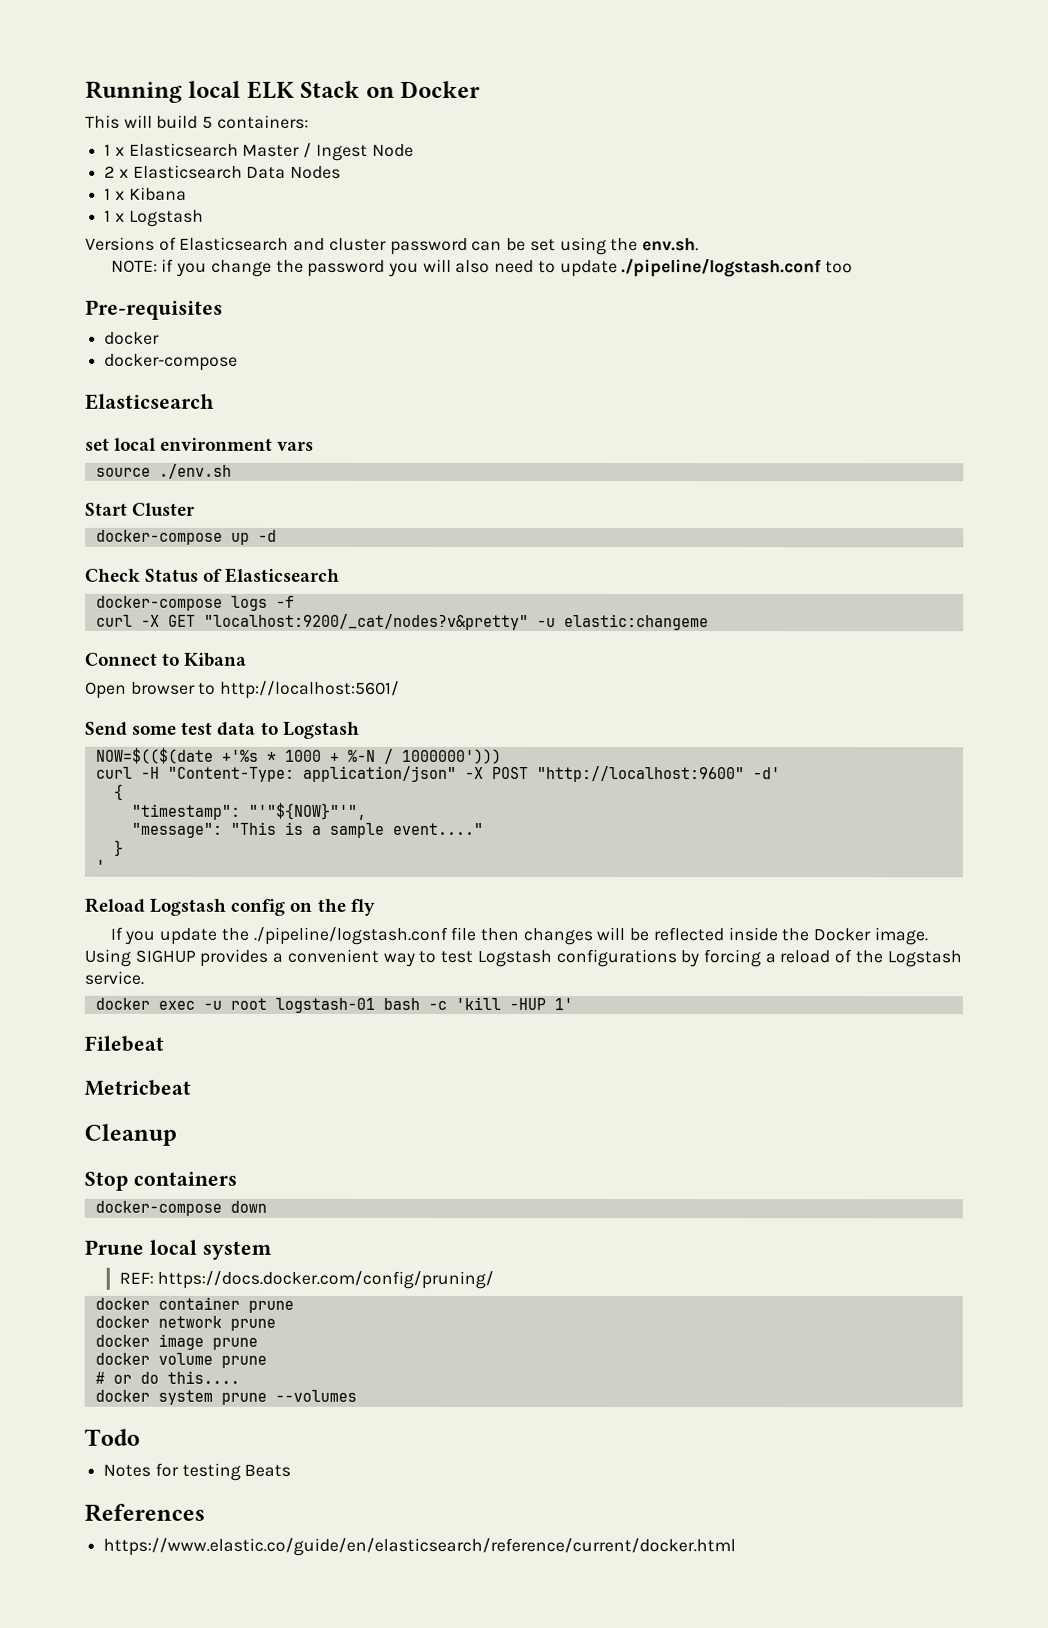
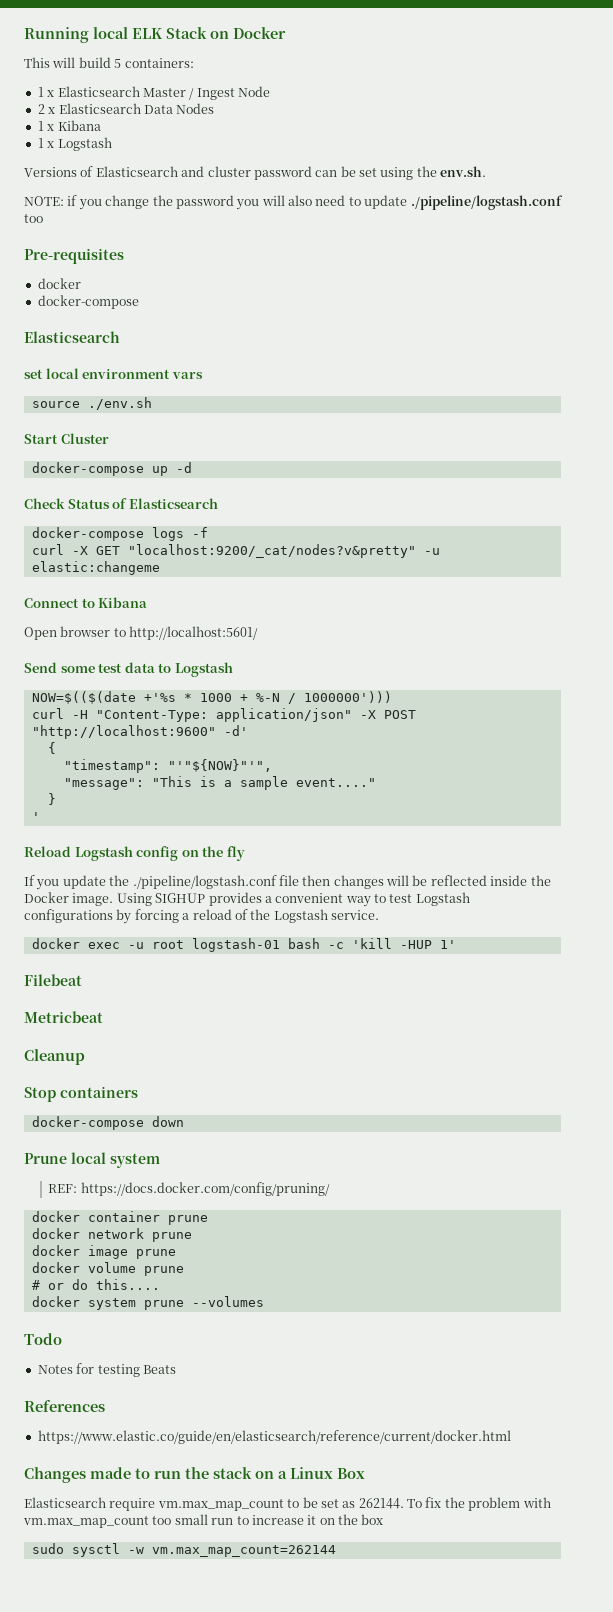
(737, 1547) none -> [24,1467,365,1483] [24,1497,551,1511] [23,1514,384,1528] [31,1543,336,1557] // Changes made to run the stack on a Linux Box // Elasticsearch require vm.max_map_count to be set as 262144. To fix the problem with vm.max_map_count too small run to increase it on the box // sudo sysctl -w vm.max_map_count=262144

